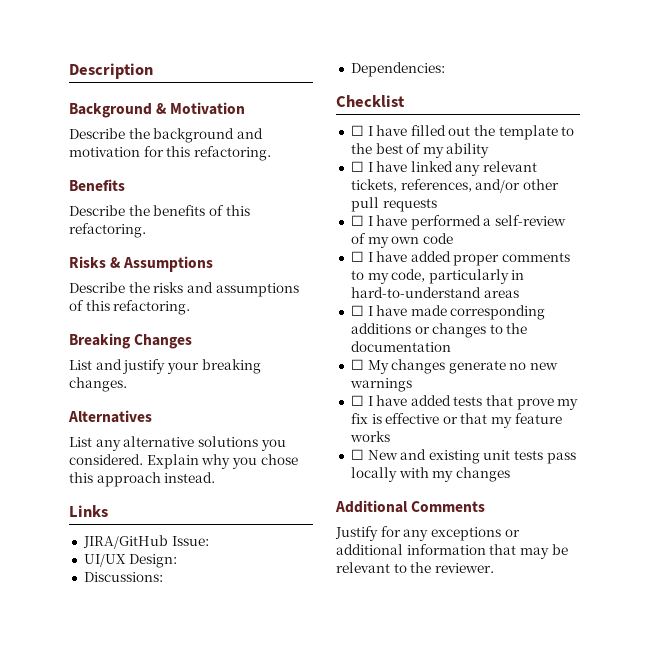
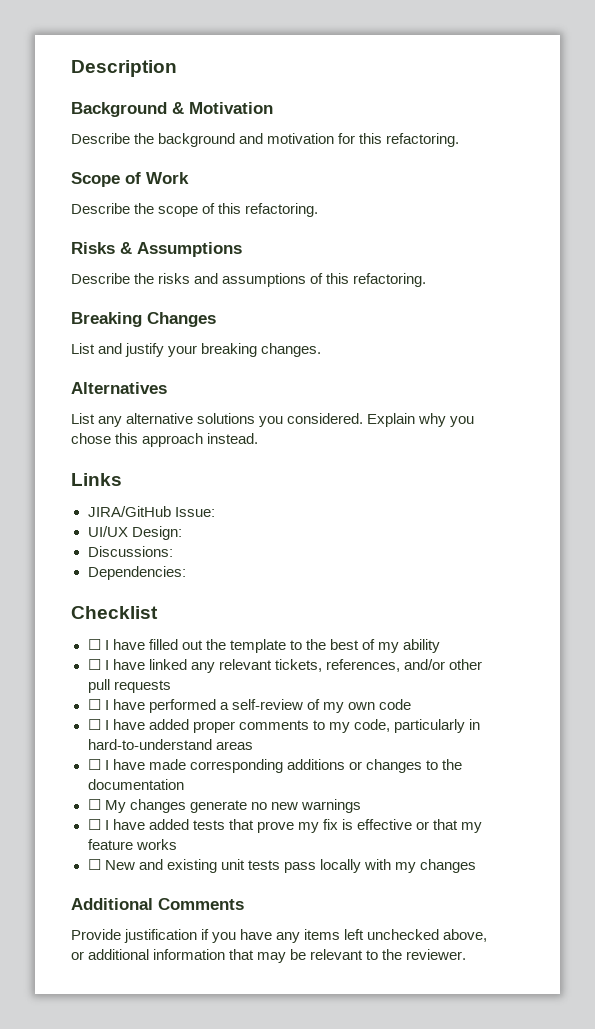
[69,179,125,191] [69,205,206,216] Benefits // Describe the benefits -> [71,172,189,187] [71,203,199,217] Scope of Work // Describe the scope
[335,526,501,541] Justify for any exceptions -> [71,929,488,943] Provide justification if you have any items left unchecked above,

